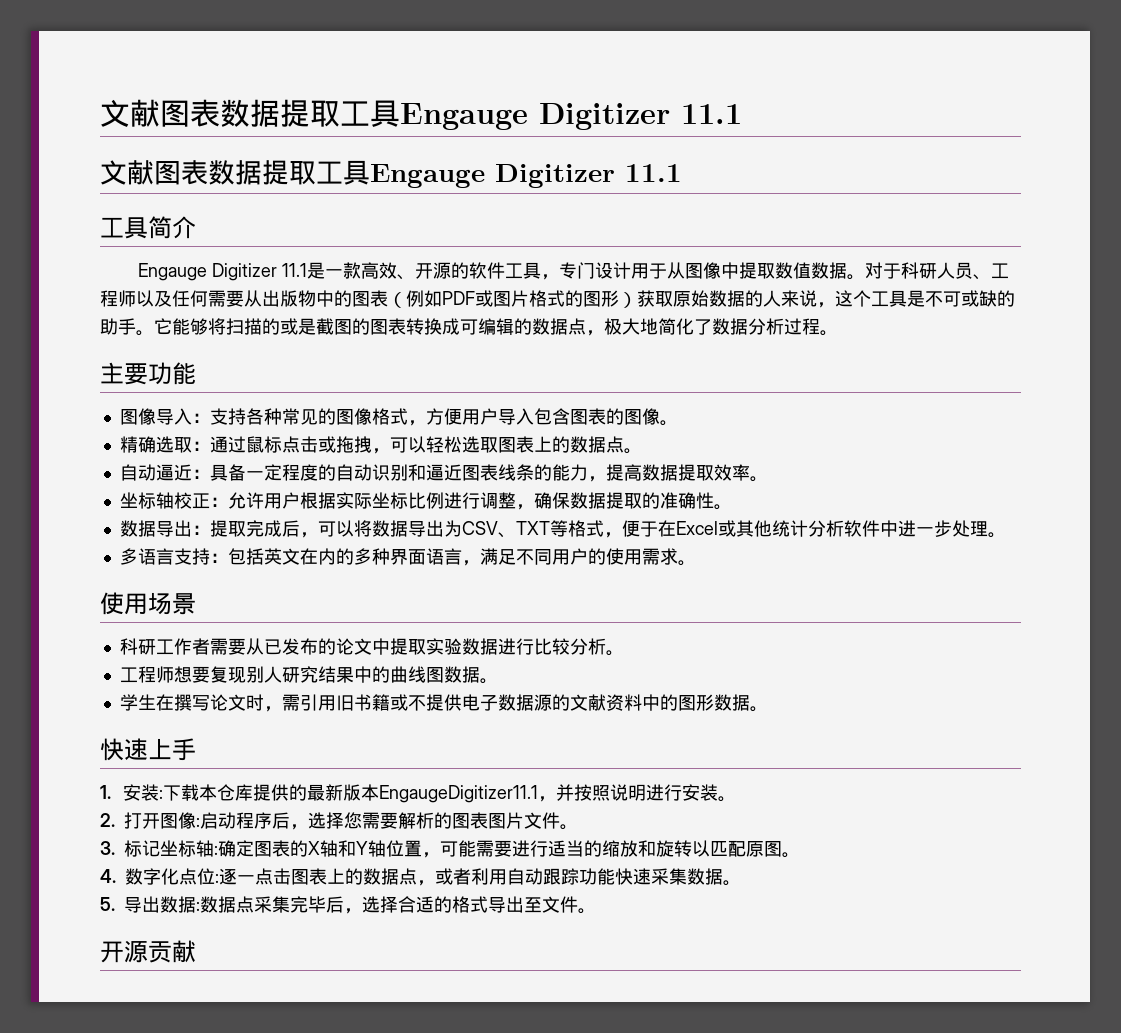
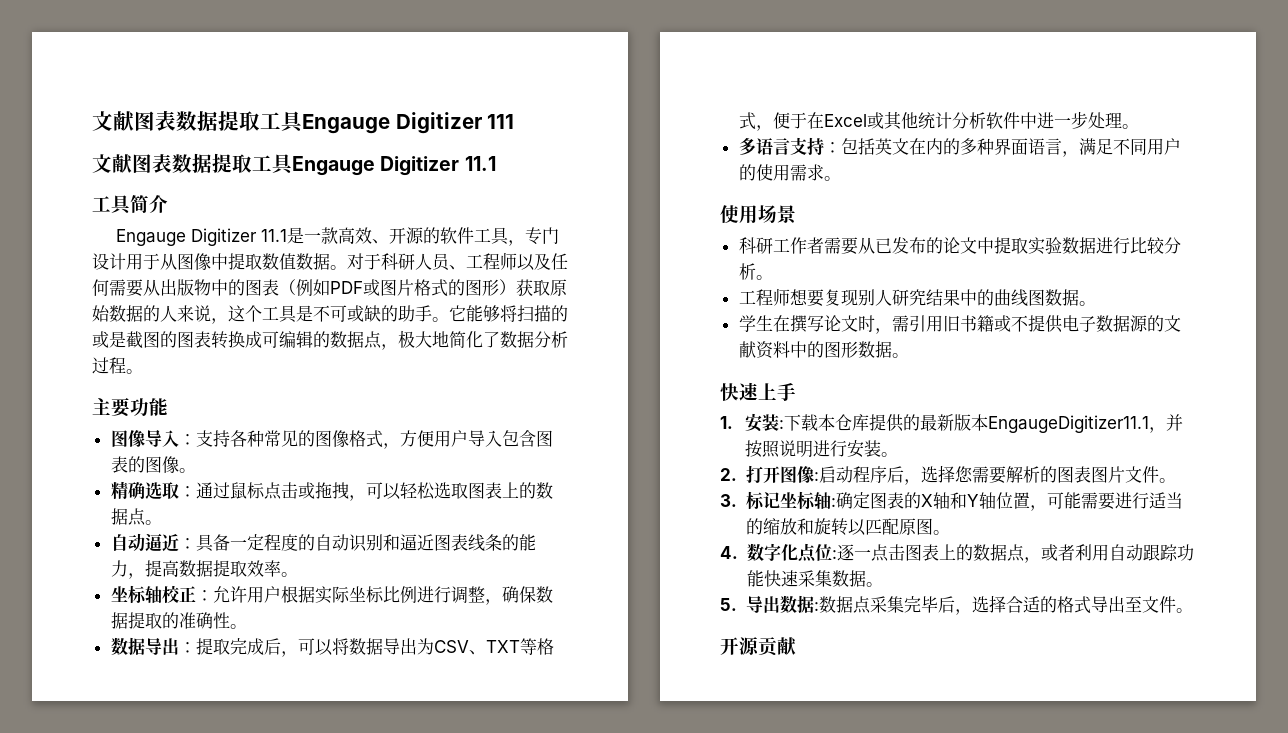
[100,99,742,130] 文献图表数据提取工具Engauge Digitizer 11.1 -> [92,110,515,134] 文献图表数据提取工具Engauge Digitizer 111

